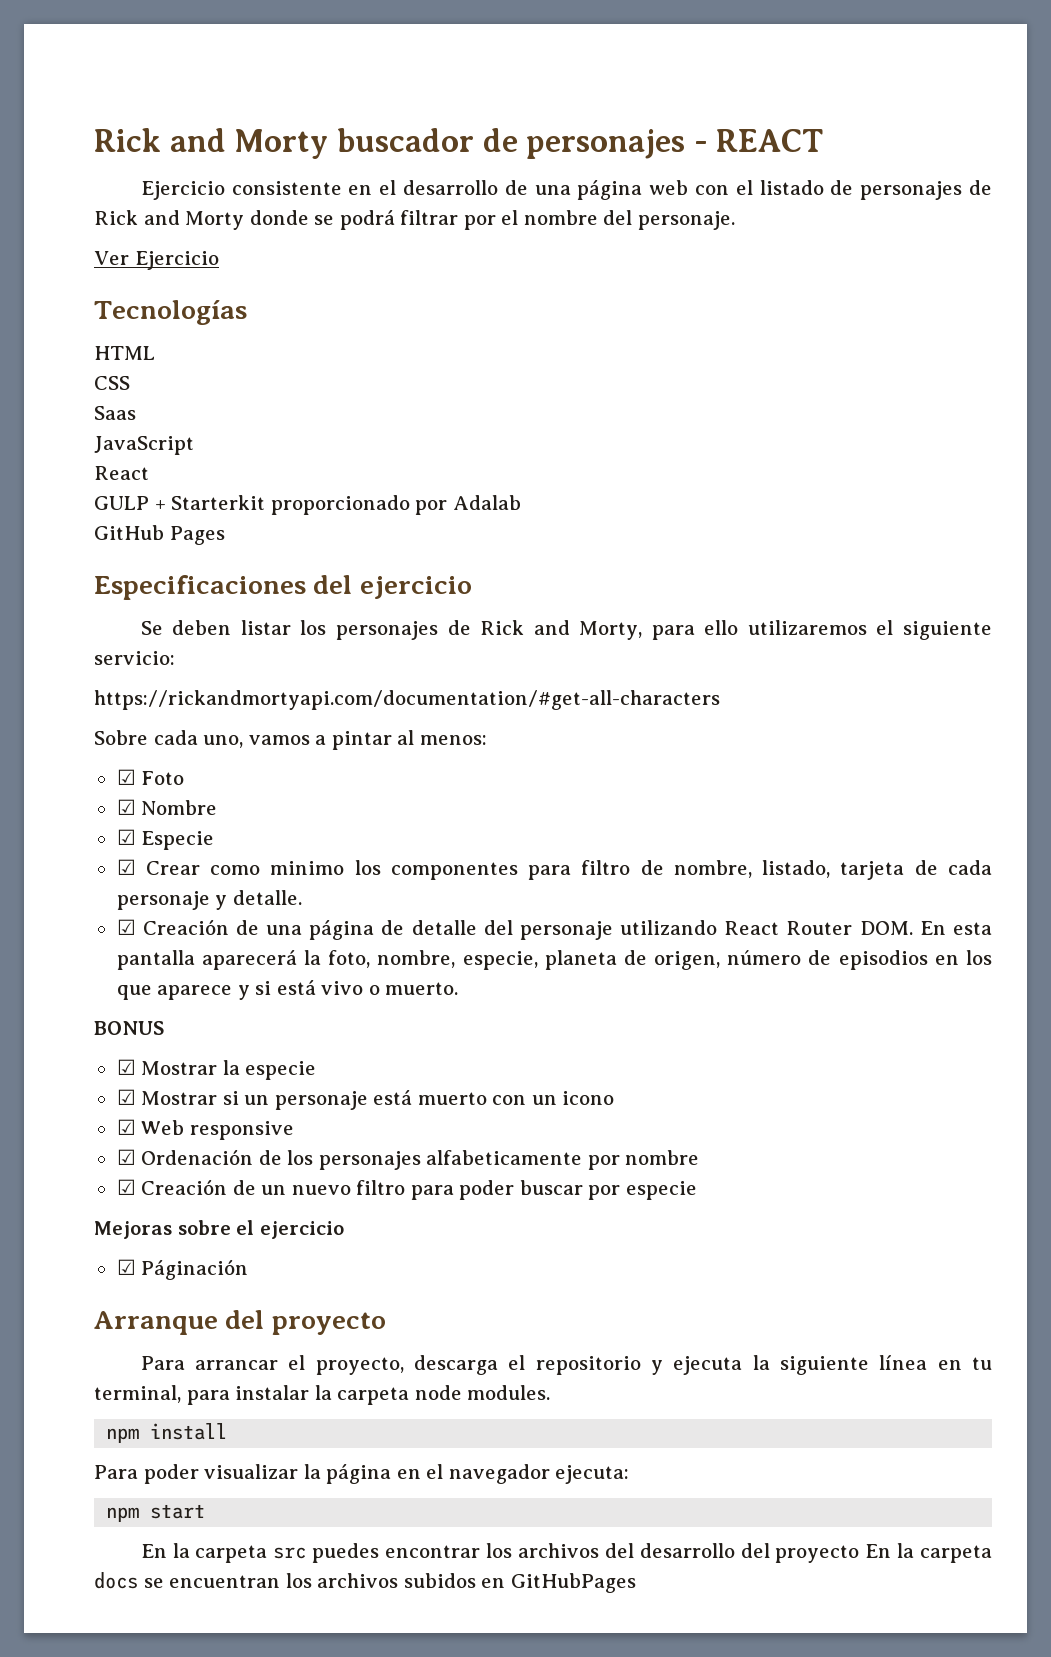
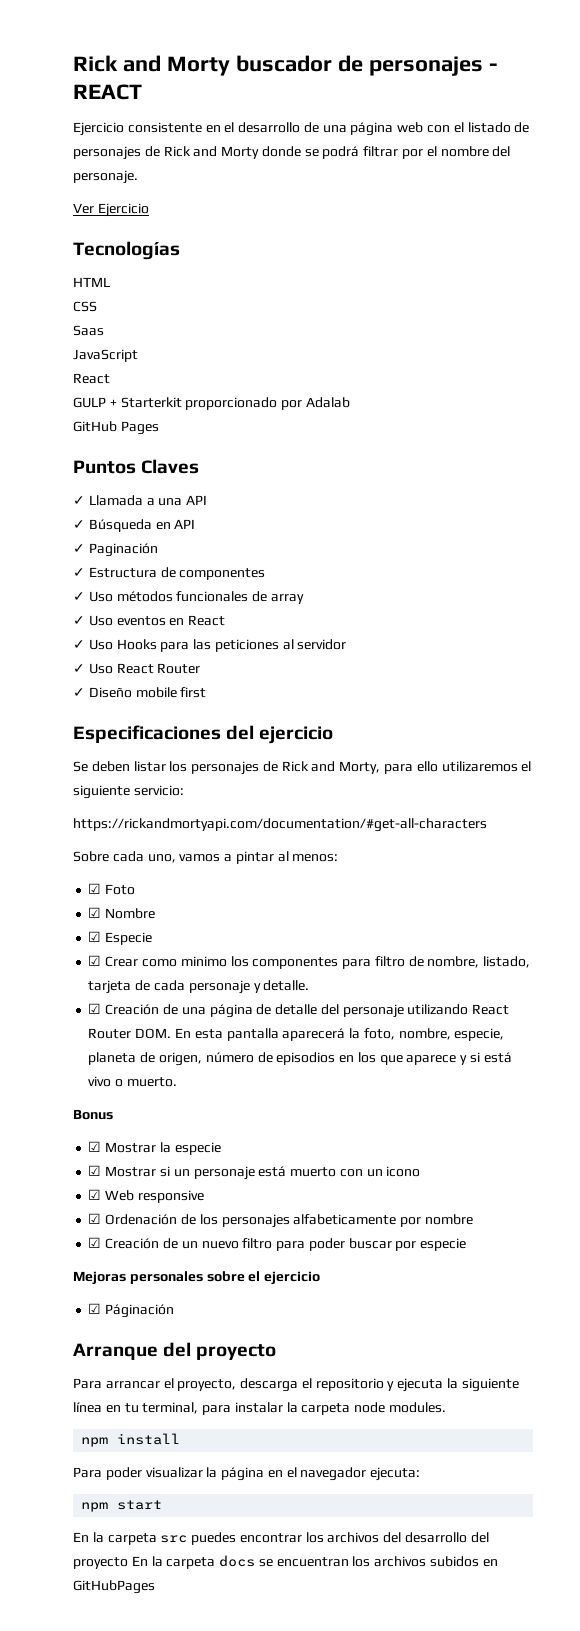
(225, 535) none -> [73,459,200,474] [73,495,208,506] [73,519,196,532] [73,543,158,557] [73,567,266,580] [73,591,304,604] [73,615,226,626] [73,639,347,652] [73,663,201,674] [73,687,207,698] // Puntos Claves // ✓ Llamada a una API // ✓ Búsqueda en API // ✓ Paginación // ✓ Estructura de componentes // ✓ Uso métodos funcionales de array // ✓ Uso eventos en React // ✓ Uso Hooks para las peticiones al servidor // ✓ Uso React Router // ✓ Diseño mobile first
[94,1021,164,1035] BONUS -> [73,1109,113,1120] Bonus
(172, 1230) none -> [129,1271,203,1284] personales

